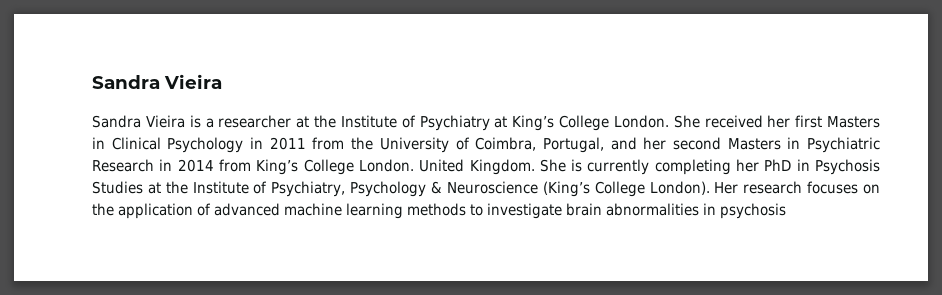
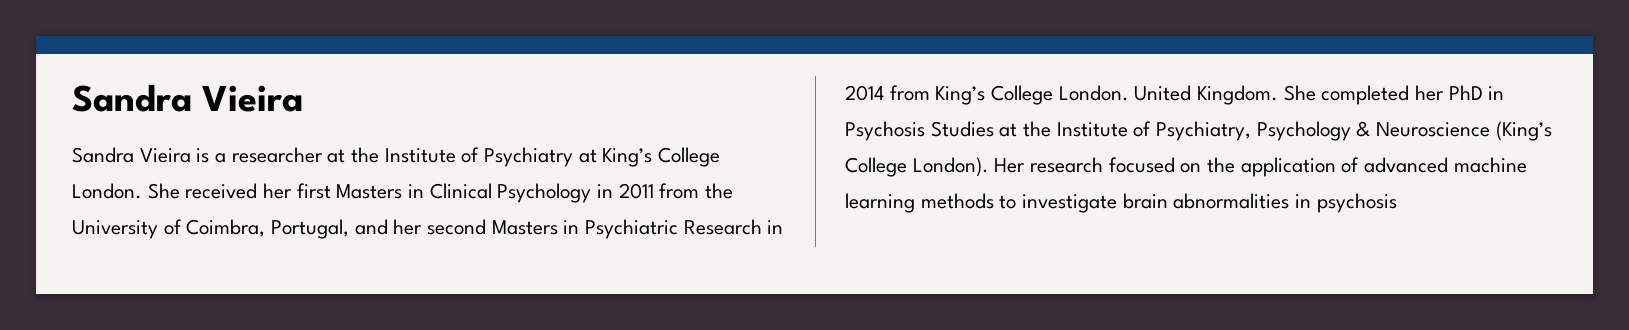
[571,159,731,175] is currently completing -> [1321,85,1410,105] completed
[807,181,859,194] focuses -> [1108,157,1175,173] focused

